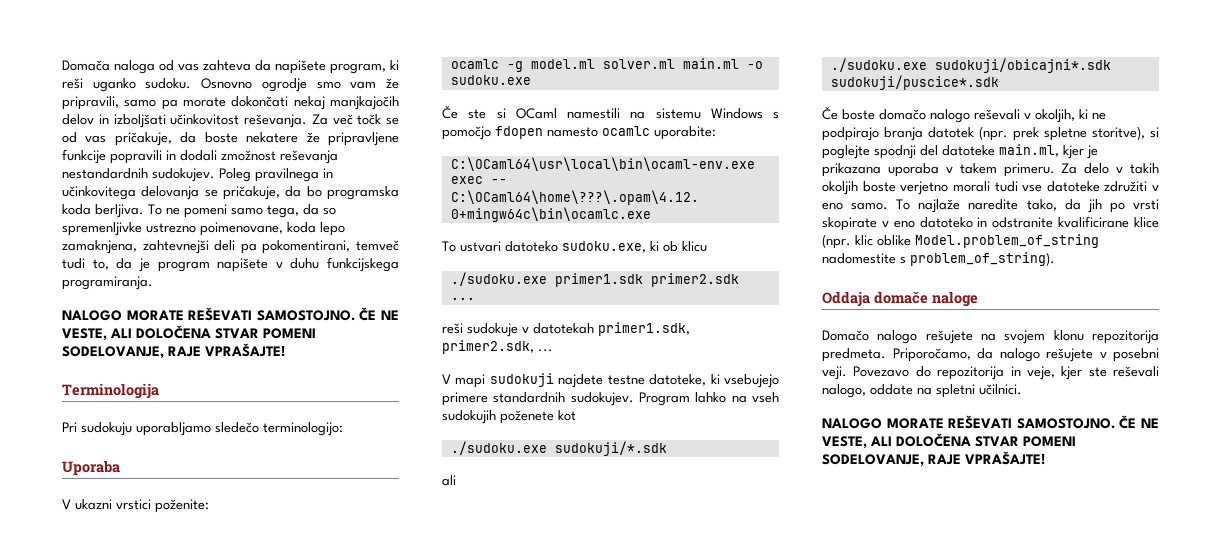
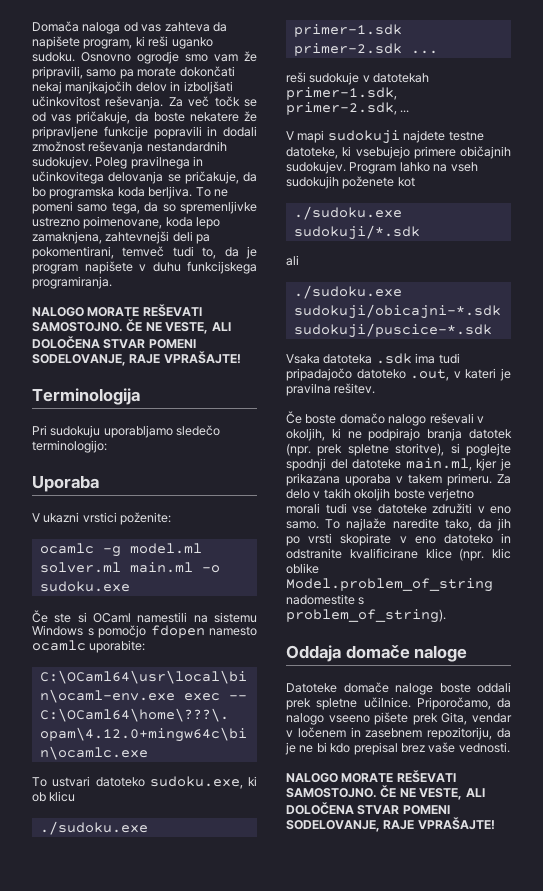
[554,273,739,287] primer1.sdk primer2.sdk -> [293,24,402,37] [293,43,402,56] primer-1.sdk primer-2.sdk
[598,322,690,336] [442,340,534,354] primer1.sdk, primer2.sdk, -> [286,87,397,100] [286,102,397,115] primer-1.sdk, primer-2.sdk,
[493,392,566,403] standardnih -> [460,146,511,159] običajnih
[934,58,1111,73] [830,75,999,90] sudokuji/obicajni*.sdk sudokuji/puscice*.sdk -> [293,304,501,319] [293,323,492,338] [286,353,460,364] [286,368,511,381] [286,383,376,396] sudokuji/obicajni-*.sdk sudokuji/puscice-*.sdk // Vsaka datoteka .sdk ima tudi pripadajočo datoteko .out, v kateri je pravilna rešitev.
[822,330,1159,344] [822,348,1159,362] [822,366,1159,380] [822,384,1022,398] Domačo nalogo rešujete na svojem klonu repozitorija predmeta. Priporočamo, da nalogo rešujete v posebni veji. Povezavo do repozitorija in veje, kjer ste reševali nalogo, oddate na spletni učilnici. -> [286,682,511,695] [286,697,511,710] [286,712,512,725] [286,727,511,740] [285,742,510,755] Datoteke domače naloge boste oddali prek spletne učilnice. Priporočamo, da nalogo vseeno pišete prek Gita, vendar v ločenem in zasebnem repozitoriju, da je ne bi kdo prepisal brez vaše vednosti.

